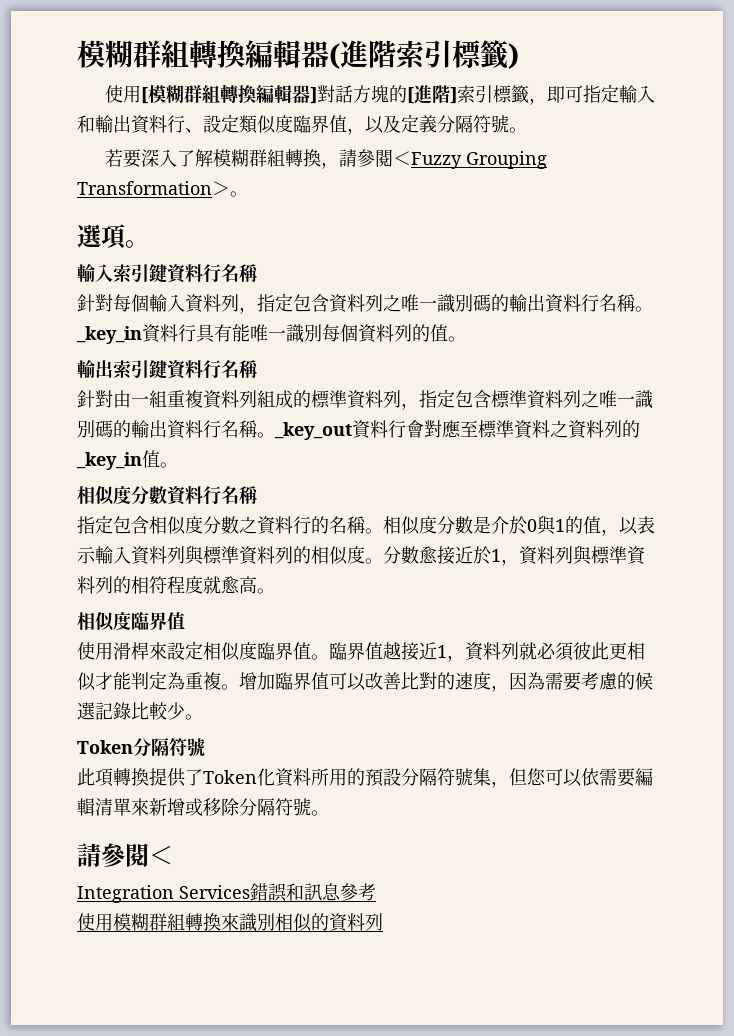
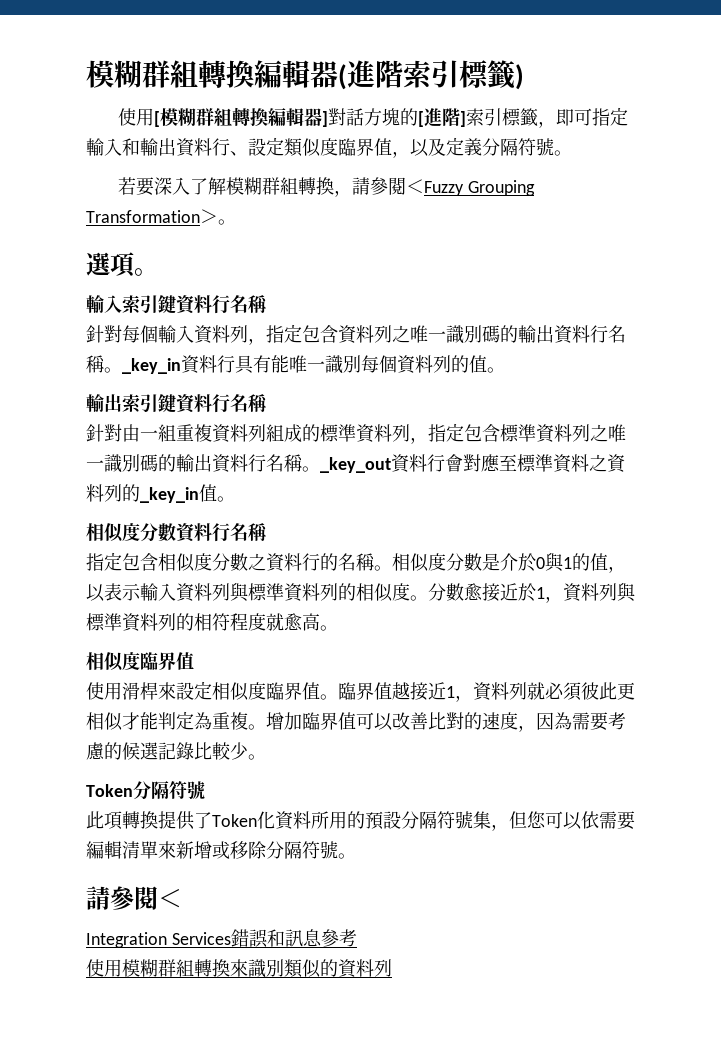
[275,913,293,931] 相 -> [284,959,303,978] 類

